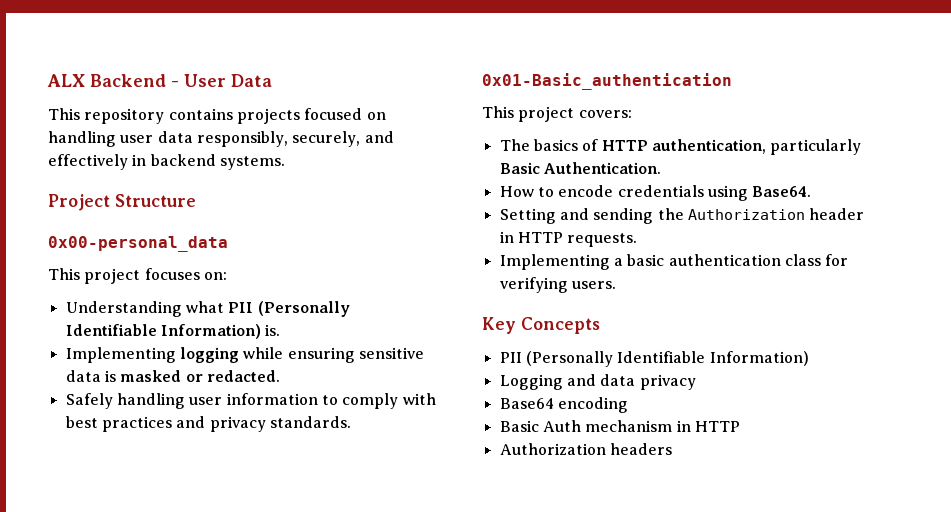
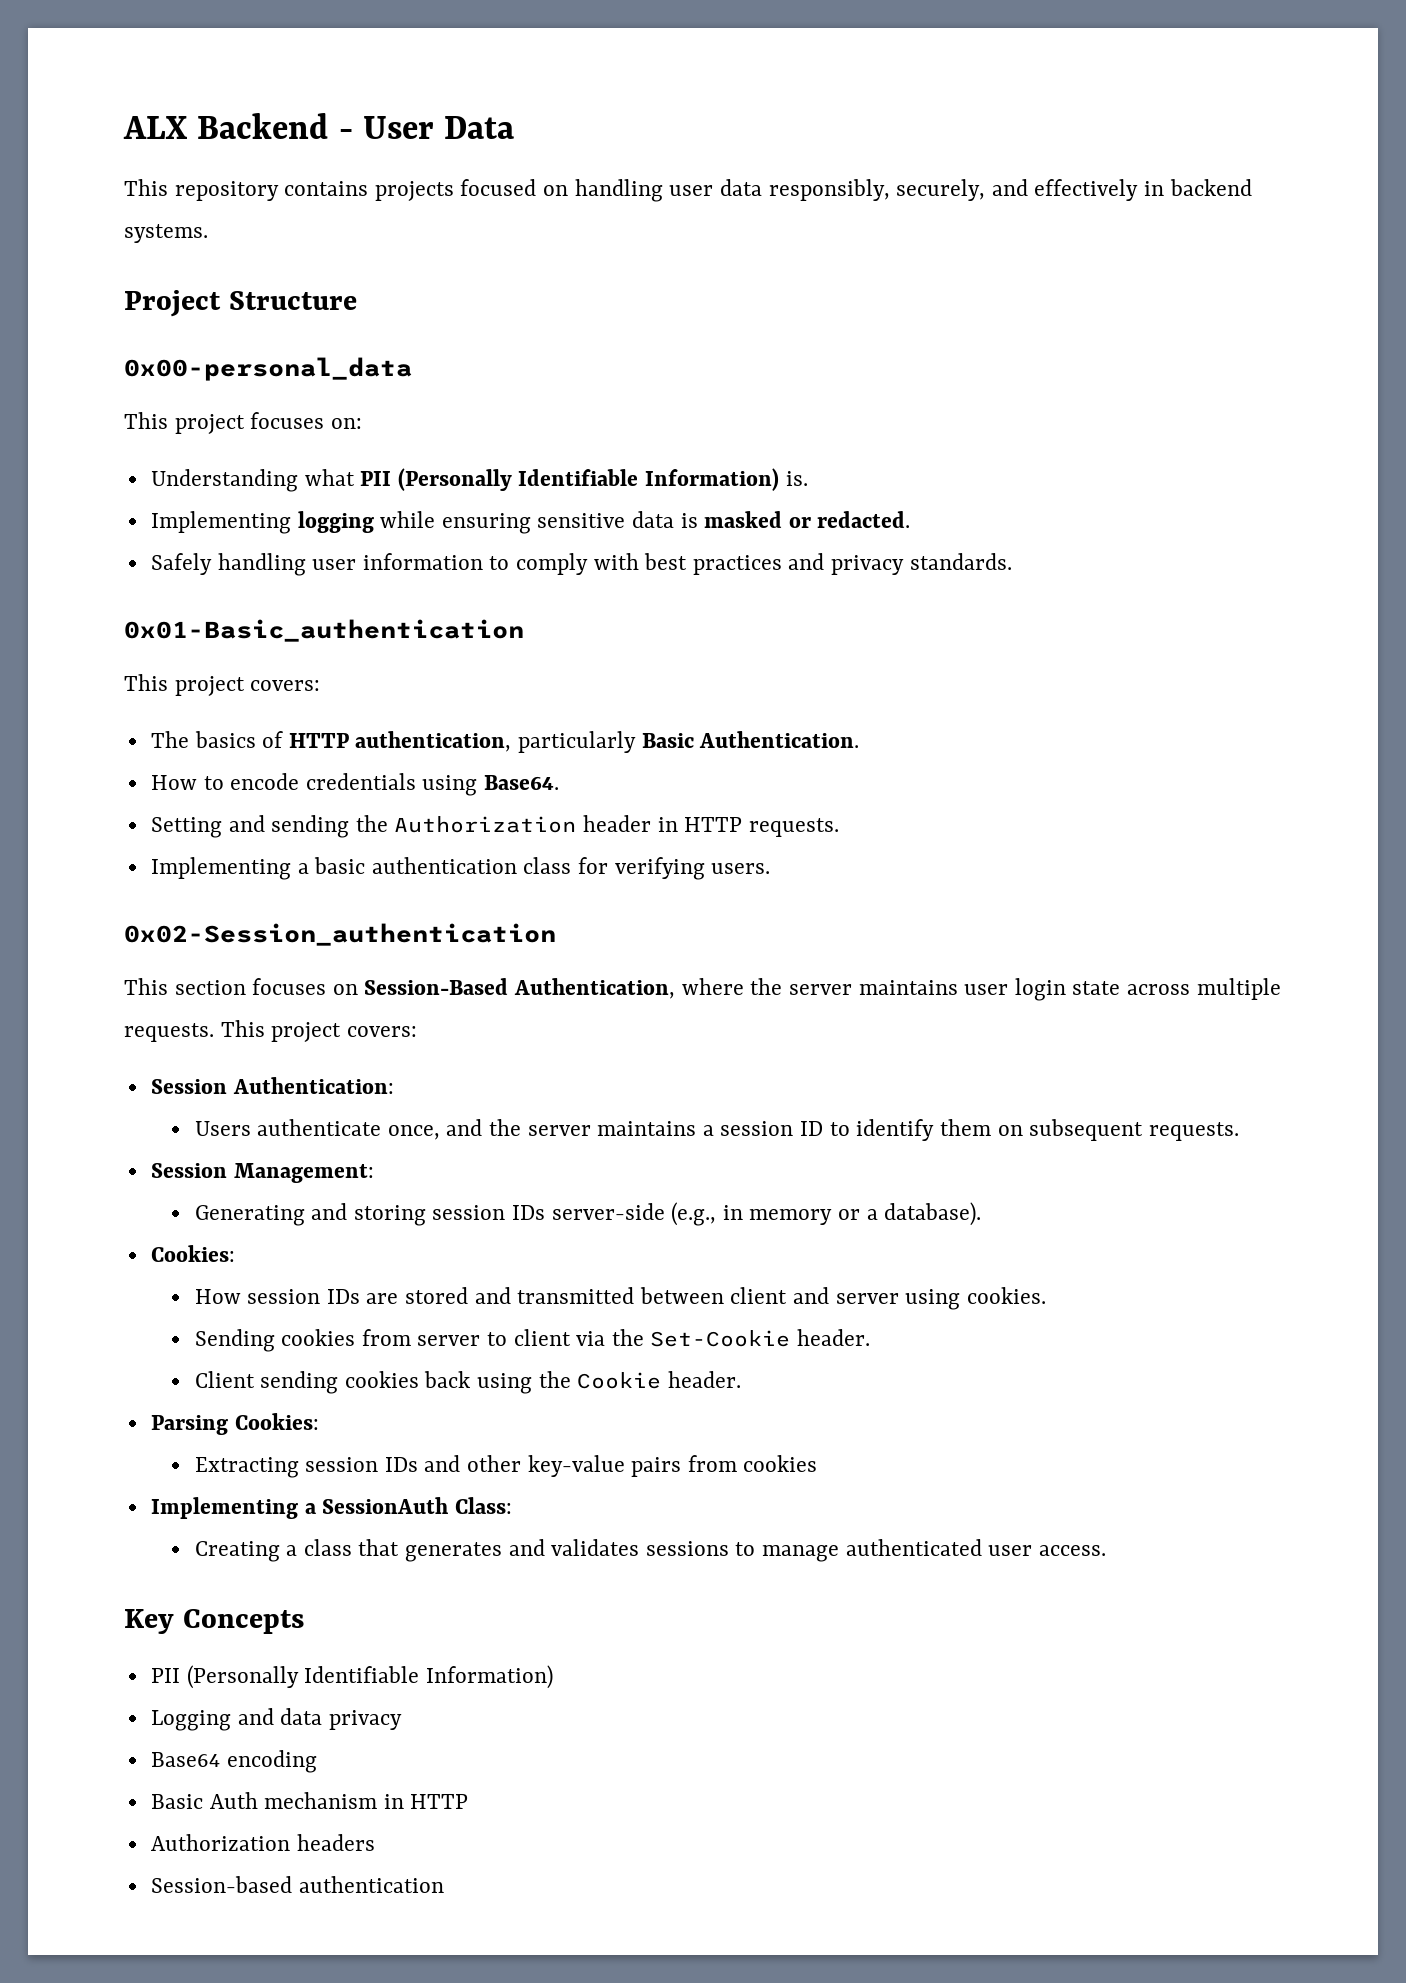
(616, 285) none -> [124,923,556,946] [124,978,1281,1001] [124,1020,417,1042] [150,1077,394,1094] [194,1119,1239,1141] [150,1163,374,1183] [194,1202,982,1226] [150,1245,235,1262] [194,1287,1046,1310] [194,1329,871,1352] [194,1371,741,1394] [150,1413,319,1435] [194,1455,818,1478] [150,1497,512,1519] [194,1539,1106,1562] // 0x02-Session_authentication // This section focuses on Session-Based Authentication, where the server maintains user login state across multiple requests. This project covers: // Session Authentication: // Users authenticate once, and the server maintains a session ID to identify them on subsequent requests. // Session Management: // Generating and storing session IDs server-side (e.g., in memory or a database). // Cookies: // How session IDs are stored and transmitted between client and server using cookies. // Sending cookies from server to client via the Set-Cookie header. // Client sending cookies back using the Cookie header. // Parsing Cookies: // Extracting session IDs and other key-value pairs from cookies // Implementing a SessionAuth Class: // Creating a class that generates and validates sessions to manage authenticated user access.
(672, 449) none -> [150,1876,444,1893] // Session-based authentication

